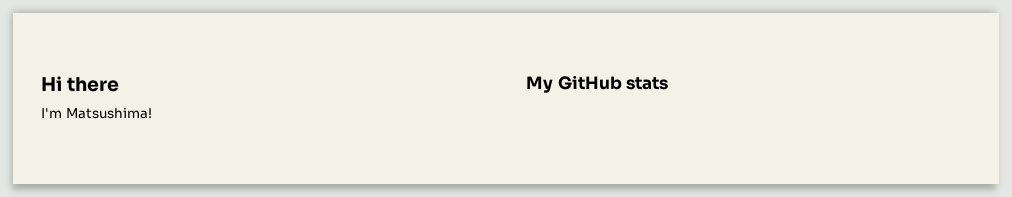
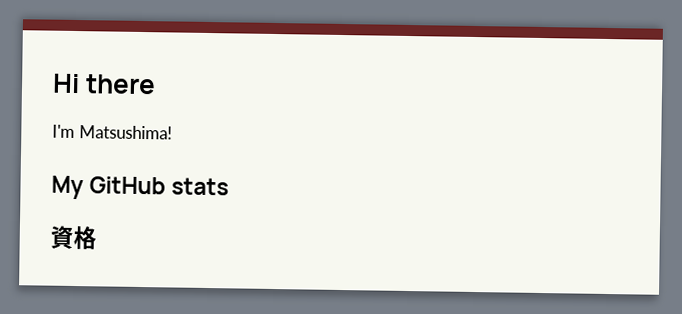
(669, 83) none -> [50,225,97,250] // 資格

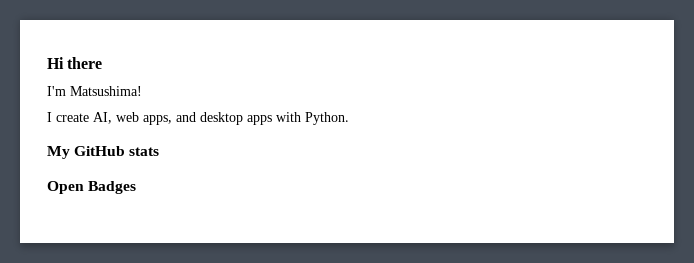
(173, 132) none -> [47,112,349,125] // I create AI, web apps, and desktop apps with Python.
[50,225,97,250] 資格 -> [47,181,137,194] Open Badges

